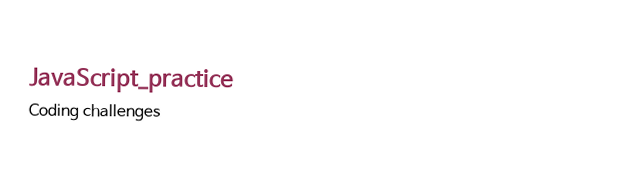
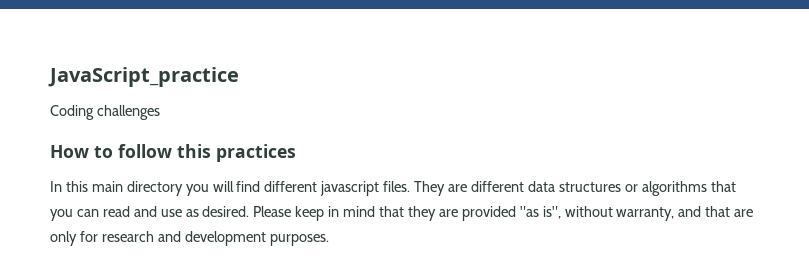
(162, 112) none -> [50,144,296,162] [50,181,736,196] [50,206,754,221] [50,231,329,246] // How to follow this practices // In this main directory you will find different javascript files. They are different data structures or algorithms that you can read and use as desired. Please keep in mind that they are provided "as is", without warranty, and that are only for research and development purposes.

